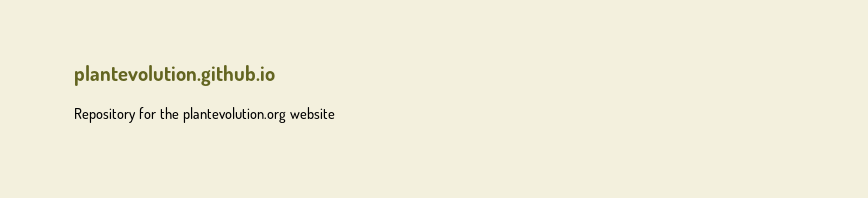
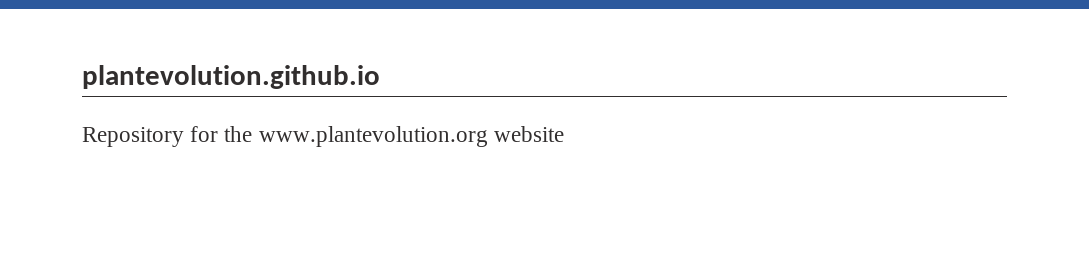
[182,107,286,123] plantevolution.org -> [258,126,488,147] www.plantevolution.org

